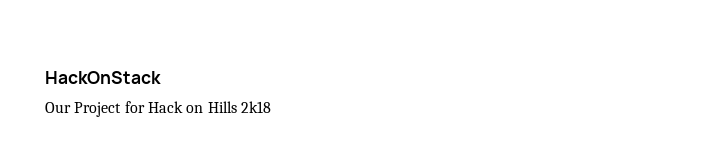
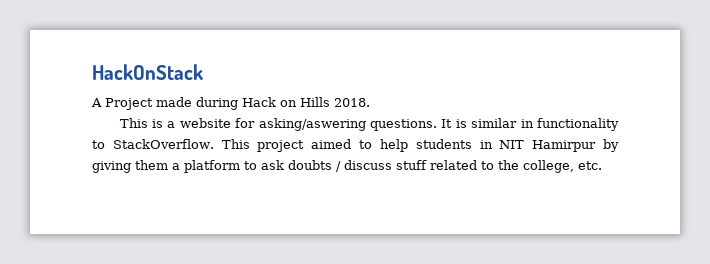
[45,101,271,117] Our Project for Hack on Hills 2k18 -> [91,97,370,110] [119,118,619,131] [92,139,619,152] [92,160,602,173] A Project made during Hack on Hills 2018. // This is a website for asking/aswering questions. It is similar in functionality to StackOverflow. This project aimed to help students in NIT Hamirpur by giving them a platform to ask doubts / discuss stuff related to the college, etc.

